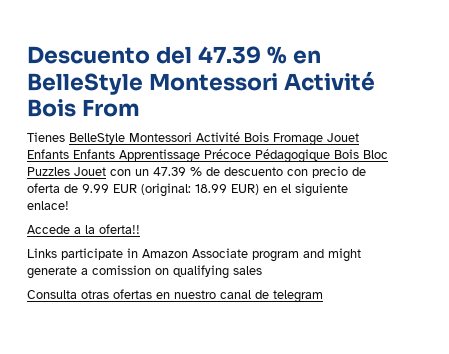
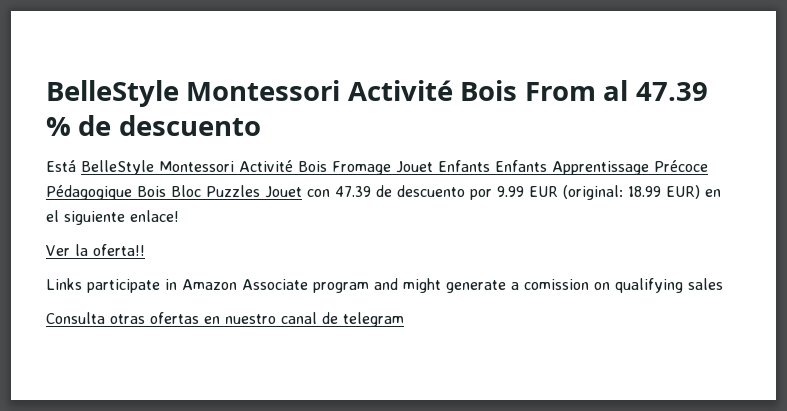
[27,46,321,64] Descuento del 47.39 % en -> (46, 93) none
[27,132,65,142] // Tienes -> [603,80,708,101] [46,115,261,136] [46,160,76,172] al 47.39 % de descuento // Está
[135,166,366,178] [27,183,78,193] un 47.39 % de descuento con precio de oferta de -> [335,185,492,200] 47.39 de descuento por
[27,225,81,234] Accede a -> [46,245,70,256] Ver

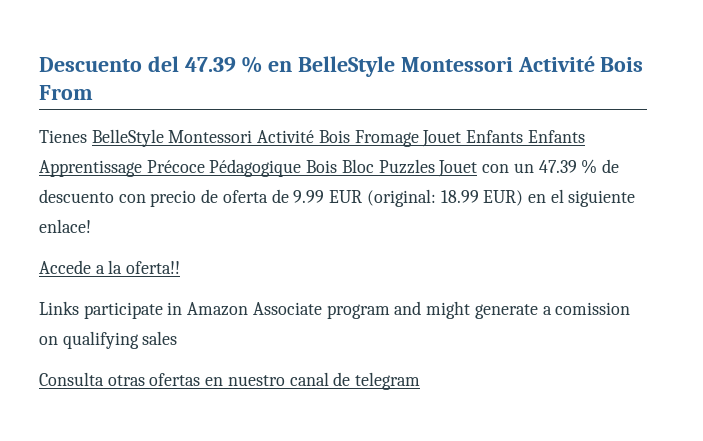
(46, 93) none -> [39,56,293,73] Descuento del 47.39 % en
[603,80,708,101] [46,115,261,136] [46,160,76,172] al 47.39 % de descuento // Está -> [39,130,87,143] // Tienes
[335,185,492,200] 47.39 de descuento por -> [513,159,619,174] [39,189,289,207] un 47.39 % de descuento con precio de oferta de
[46,245,70,256] Ver -> [39,260,105,274] Accede a

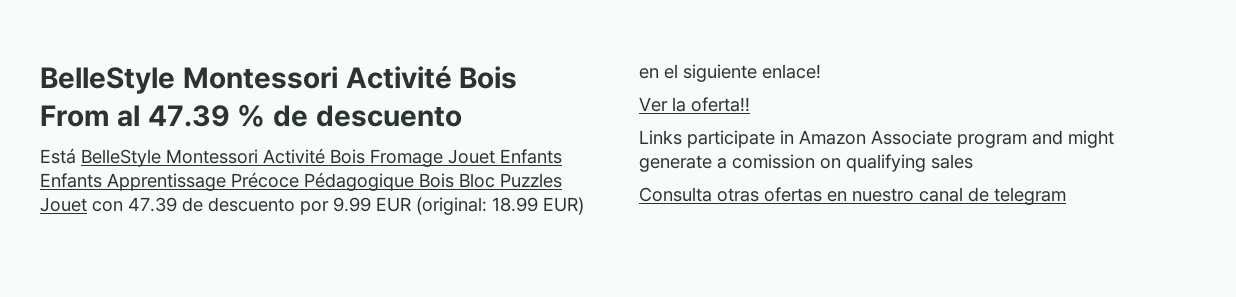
[39,56,293,73] Descuento del 47.39 % en -> (40, 80) none
[39,130,87,143] // Tienes -> [116,104,463,127] [40,148,76,164] al 47.39 % de descuento // Está
[513,159,619,174] [39,189,289,207] un 47.39 % de descuento con precio de oferta de -> [128,197,329,215] 47.39 de descuento por
[39,260,105,274] Accede a -> [639,97,668,112] Ver

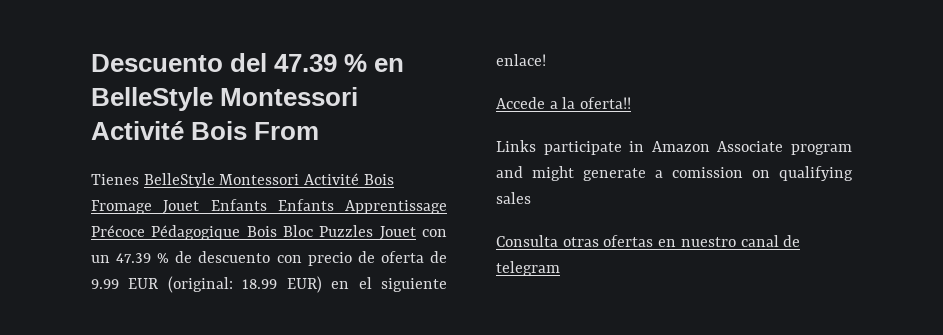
(40, 80) none -> [91,53,405,72] Descuento del 47.39 % en
[116,104,463,127] [40,148,76,164] al 47.39 % de descuento // Está -> [91,174,139,185] // Tienes
[128,197,329,215] 47.39 de descuento por -> [91,251,447,266] un 47.39 % de descuento con precio de oferta de
[639,97,668,112] Ver -> [496,97,558,109] Accede a

